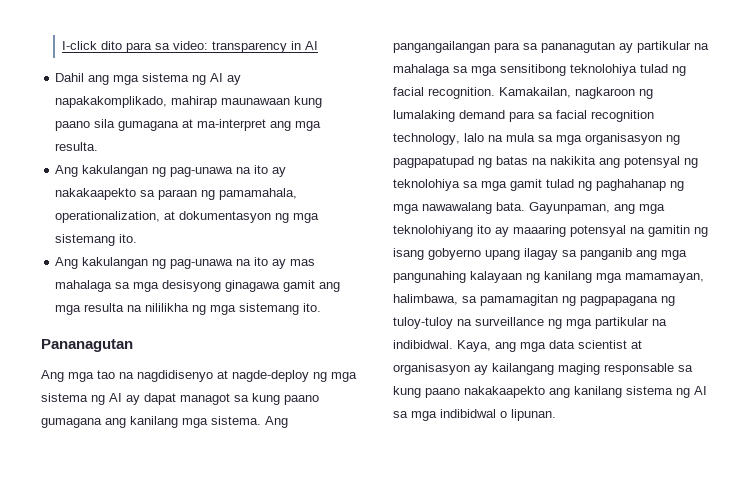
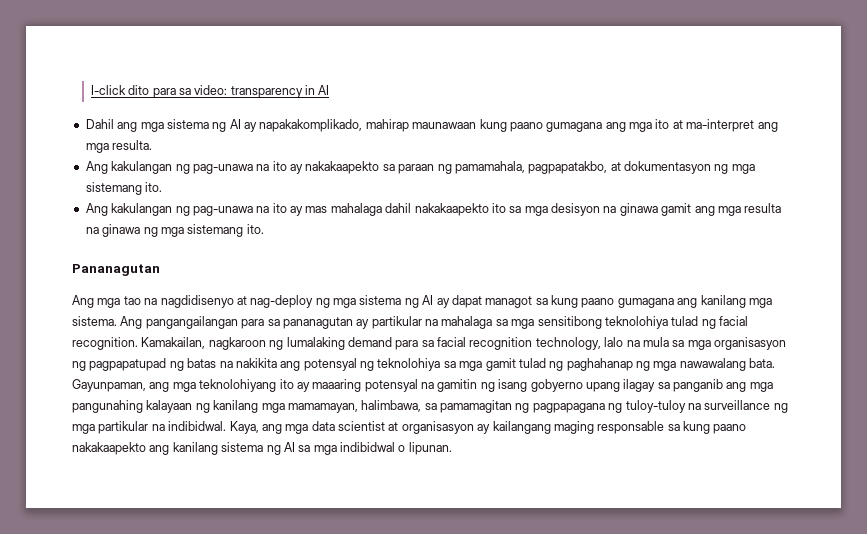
[94,119,180,131] sila gumagana -> [546,119,670,132] gumagana ang mga ito
[55,211,161,223] operationalization, -> [528,161,608,174] pagpapatakbo,
[115,280,281,292] sa mga desisyong ginagawa -> [385,203,658,216] dahil nakakaapekto ito sa mga desisyon na ginawa
[145,303,190,312] nililikha -> [102,224,141,237] ginawa
[232,370,309,382] nagde-deploy -> [250,295,314,308] nag-deploy

